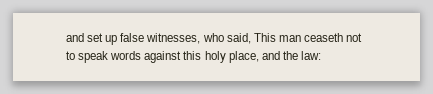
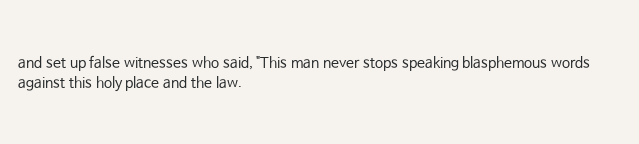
[146,33,201,44] witnesses, -> [124,57,189,69] witnesses
[253,33,363,42] [66,51,109,63] This man ceaseth not to speak -> [256,56,548,71] "This man never stops speaking blasphemous
[228,51,259,63] place, -> [125,76,160,91] place
[300,51,321,60] law: -> [215,76,242,89] law.

